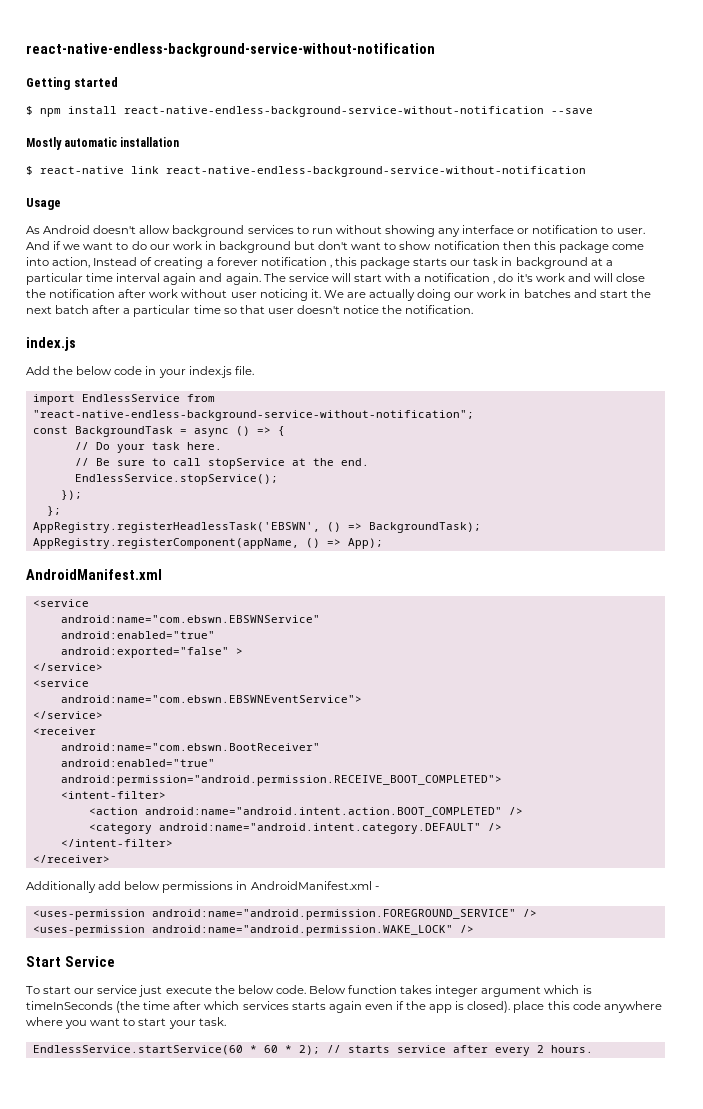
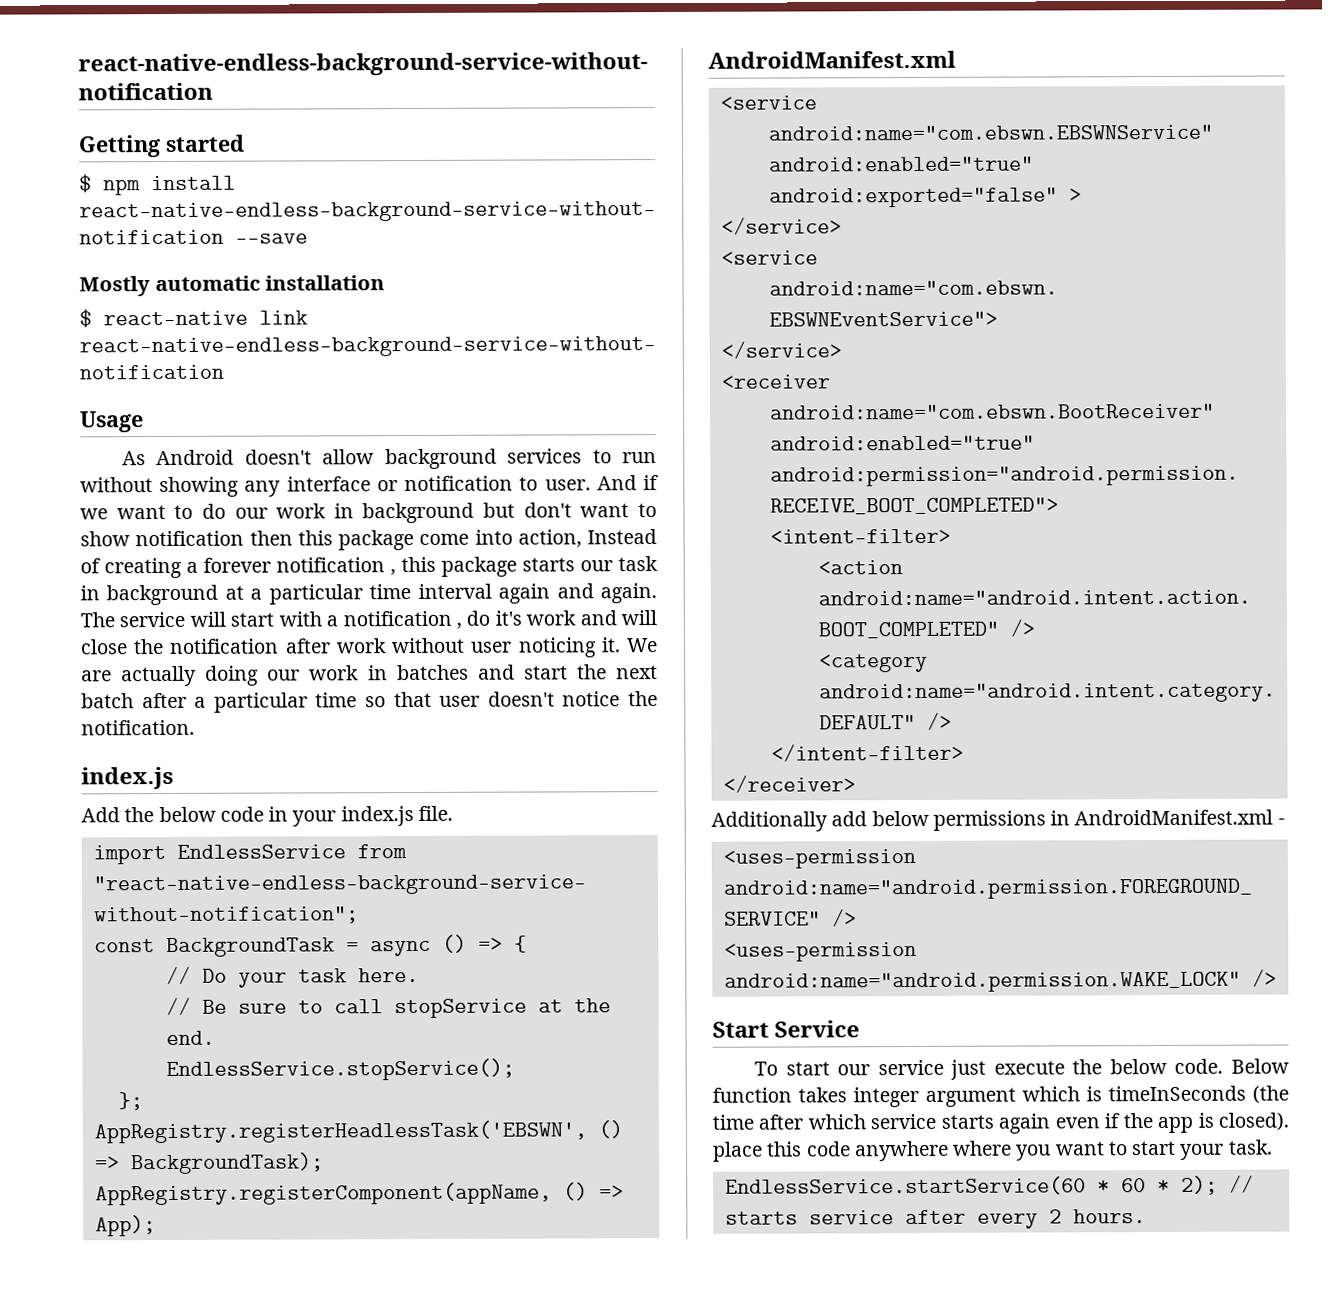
[60,490,82,500] // }); -> (515, 1070) none
[242,1001,289,1010] services -> [870,1113,937,1130] service

